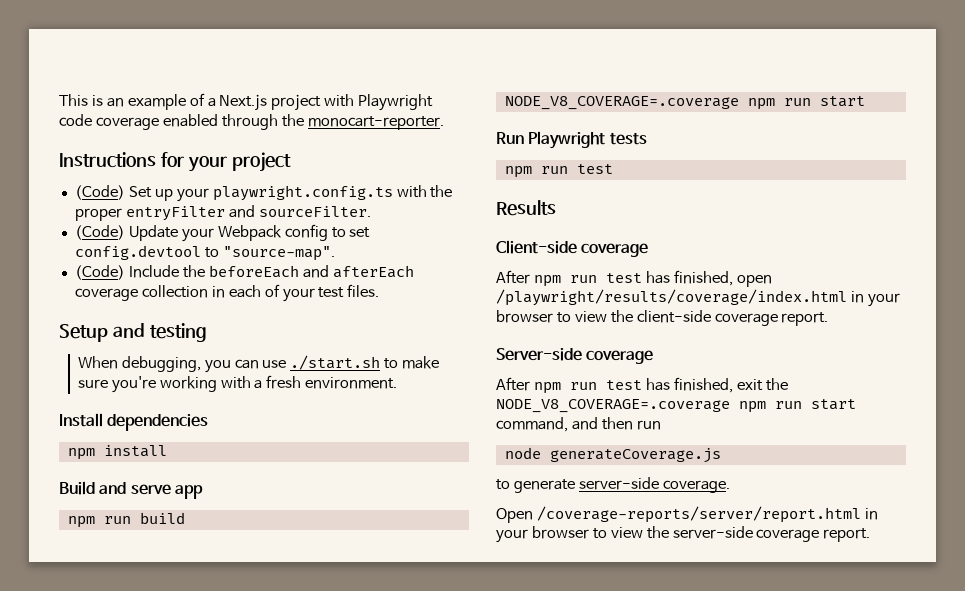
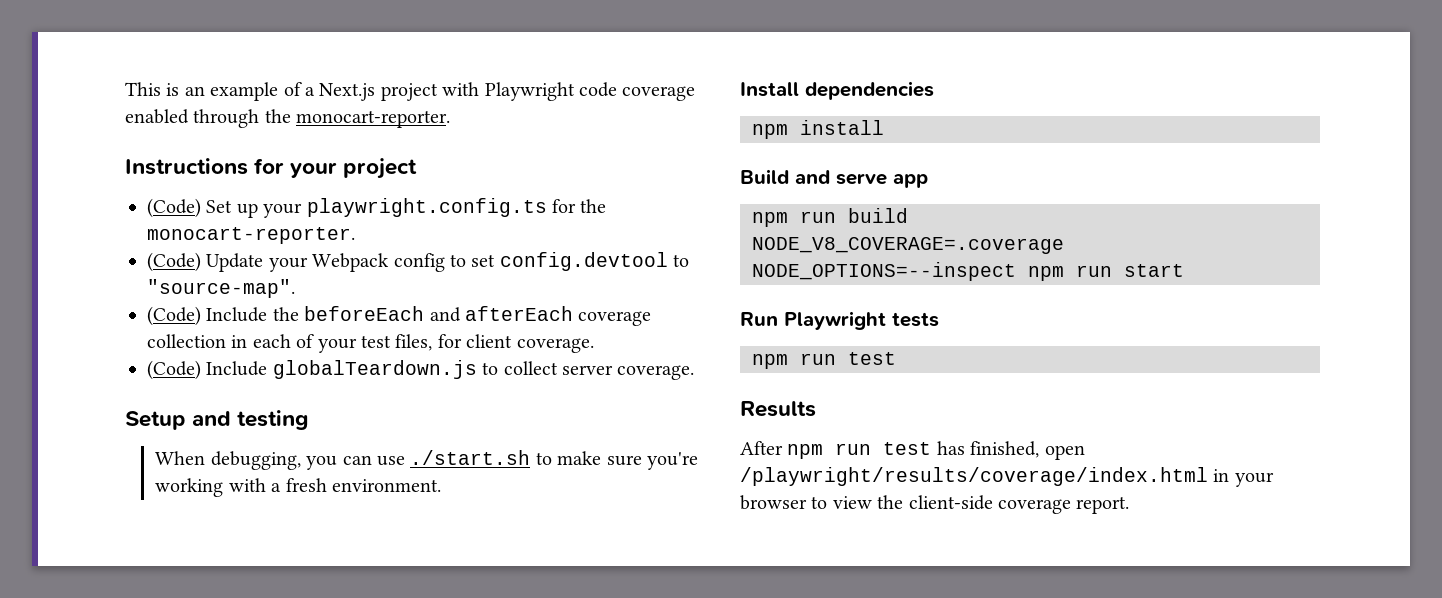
[396,185,453,198] [74,205,371,221] with the proper entryFilter and sourceFilter. -> [552,199,607,213] [147,227,355,244] for the monocart-reporter.
[347,284,380,297] files. -> [395,334,594,353] [147,360,695,380] files, for client coverage. // (Code) Include globalTeardown.js to collect server coverage.
(739, 103) none -> [752,262,1016,281] NODE_OPTIONS=--inspect
[496,240,649,257] // Client-side coverage -> (816, 409) none
[496,348,654,364] [496,377,788,394] [496,399,856,413] [496,417,661,432] [504,447,721,463] [496,477,730,493] [496,506,878,523] [496,526,871,543] // Server-side coverage // After npm run test has finished, exit the NODE_V8_COVERAGE=.coverage npm run start command, and then run // node generateCoverage.js // to generate server-side coverage. // Open /coverage-reports/server/report.html in your browser to view the server-side coverage report. -> (1130, 505) none

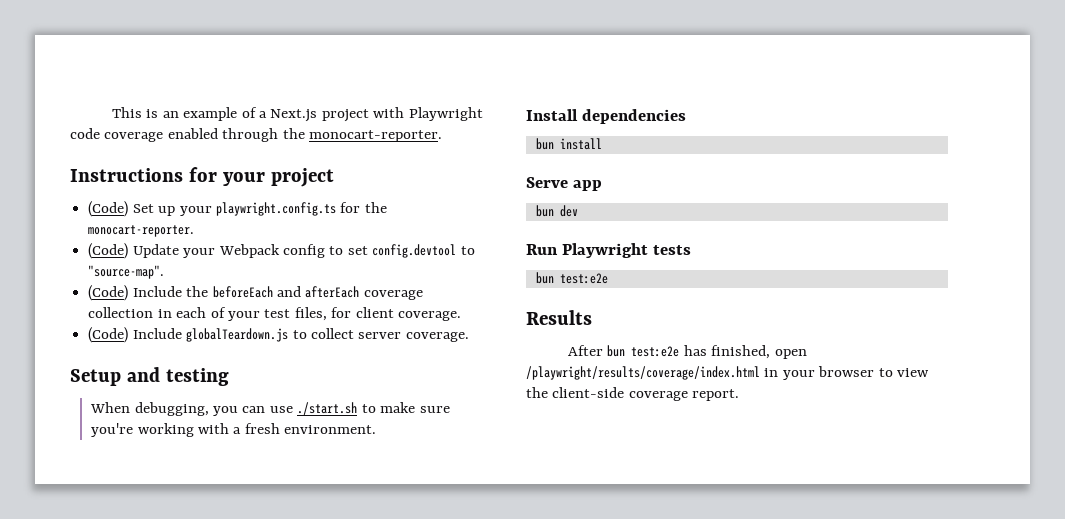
[752,124,788,139] npm -> [535,138,554,150] bun
[740,169,928,188] [752,208,908,227] [752,237,1064,254] [752,262,1184,281] Build and serve app // npm run build // NODE_V8_COVERAGE=.coverage NODE_OPTIONS=--inspect npm run start -> [526,177,603,191] [535,205,578,217] Serve app // bun dev
[752,352,896,369] npm run test -> [535,272,608,284] bun test:e2e
[787,442,932,459] npm run test -> [607,345,680,357] bun test:e2e

